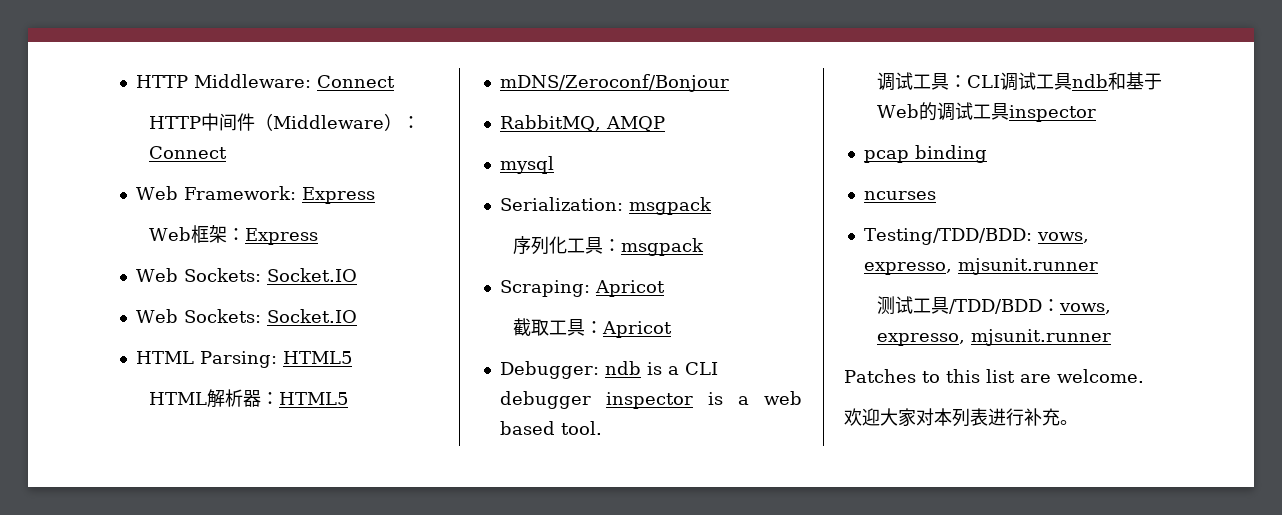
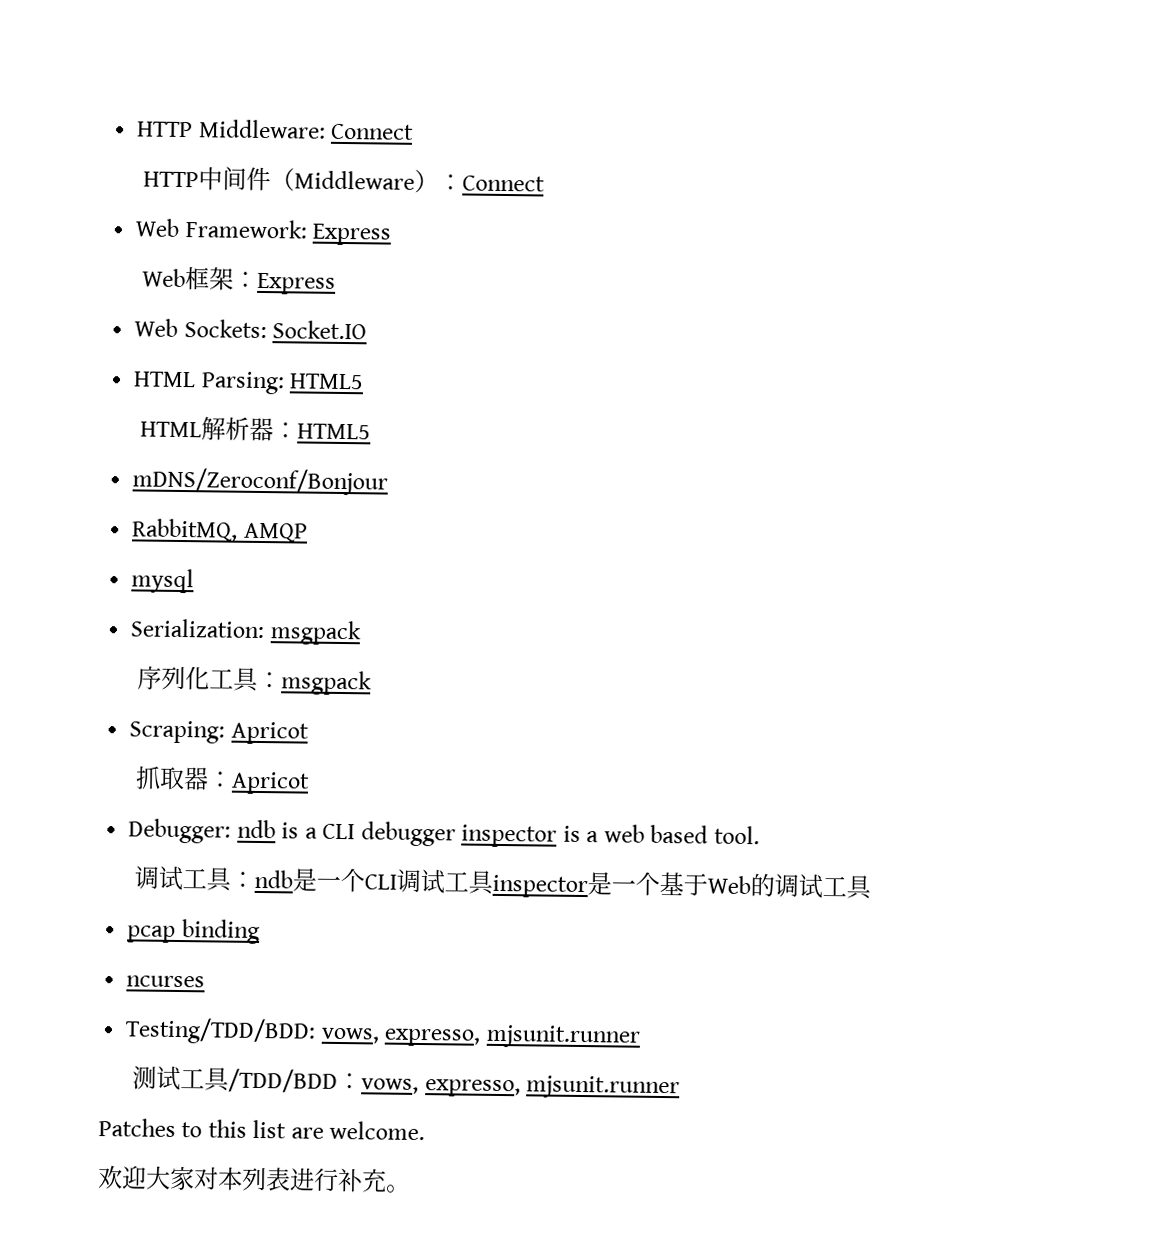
[135,309,357,323] // Web Sockets: Socket.IO -> (368, 330) none
[513,318,586,336] 截取工具 -> [135,765,210,791] 抓取器
(968, 81) none -> [254,867,366,893] ndb是一个
[1072,72,1127,90] ndb和 -> [492,871,661,899] inspector是一个
[1009,105,1097,122] inspector -> (873, 887) none

